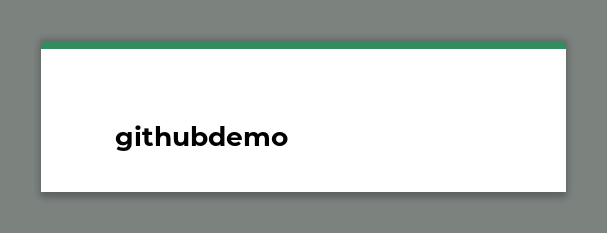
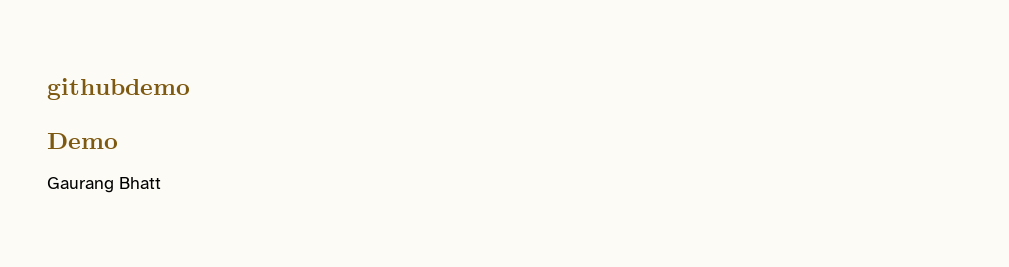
(288, 138) none -> [47,133,118,149] [47,177,161,193] // Demo // Gaurang Bhatt

